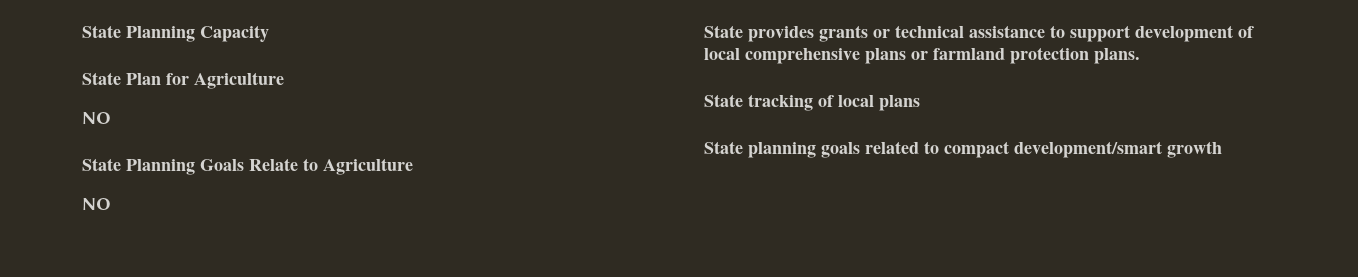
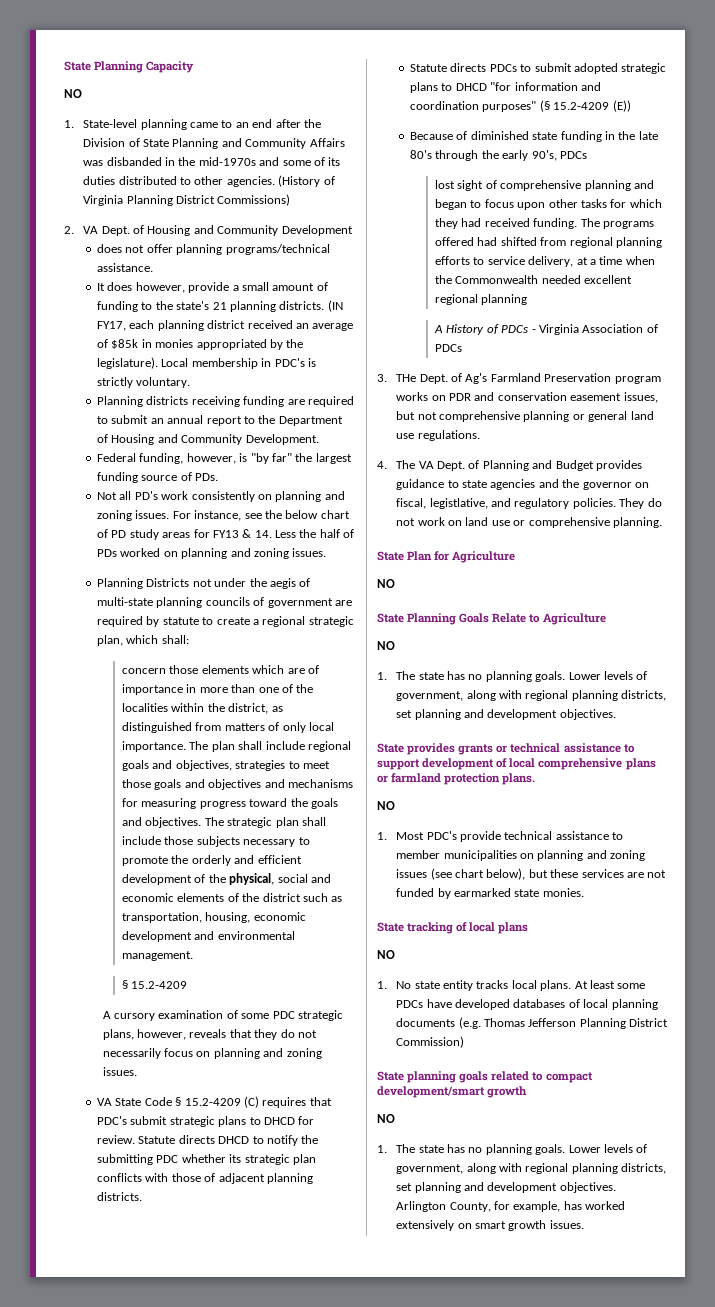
(269, 33) none -> [64,89,82,98] [64,119,321,130] [83,138,345,149] [83,157,341,166] [83,175,335,187] [83,194,291,206] [64,225,353,236] [97,244,330,255] [97,263,154,272] [97,282,328,293] [97,300,343,312] [97,320,354,331] [97,339,304,350] [97,357,316,369] [97,377,191,388] [97,396,354,407] [97,415,343,426] [97,434,319,445] [97,453,352,464] [97,472,219,483] [97,491,345,502] [97,510,350,521] [97,529,355,540] [97,548,327,559] [97,578,311,589] [97,597,352,608] [97,616,354,627] [97,635,189,646] [122,665,319,674] [122,684,314,695] [122,703,283,714] [122,722,334,733] [122,741,351,752] [122,760,330,771] [122,779,353,790] [122,798,338,809] [122,817,326,828] [122,836,310,847] [122,855,302,866] [122,873,331,885] [122,893,343,902] [122,912,306,923] [122,931,295,942] [122,951,194,961] [122,980,188,989] [102,1010,343,1021] [102,1029,317,1040] [102,1048,322,1059] [102,1067,137,1076] [97,1096,332,1108] [97,1116,315,1127] [97,1135,319,1146] [97,1154,316,1165] [97,1173,313,1184] [97,1192,143,1201] [410,63,667,74] [410,82,601,93] [410,100,631,112] [410,131,658,142] [410,150,587,161] [435,180,654,191] [435,199,662,210] [435,218,654,229] [435,237,662,248] [435,256,655,267] [435,275,633,284] [435,294,528,305] [434,324,658,335] [435,344,463,352] [377,373,661,384] [396,392,658,403] [396,411,654,422] [396,430,480,441] [377,460,642,471] [396,479,649,490] [396,498,662,509] [396,517,662,528] // NO // 1. State-level planning came to an end after the Division of State Planning and Community Affairs was disbanded in the mid-1970s and some of its duties distributed to other agencies. (History of Virginia Planning District Commissions) // 2. VA Dept. of Housing and Community Development // does not offer planning programs/technical assistance. // It does however, provide a small amount of funding to the state's 21 planning districts. (IN FY17, each planning district received an average of $85k in monies appropriated by the legislature). Local membership in PDC's is strictly voluntary. // Planning districts receiving funding are required to submit an annual report to the Department of Housing and Community Development. // Federal funding, however, is "by far" the largest funding source of PDs. // Not all PD's work consistently on planning and zoning issues. For instance, see the below chart of PD study areas for FY13 & 14. Less the half of PDs worked on planning and zoning issues. // Planning Districts not under the aegis of multi-state planning councils of government are required by statute to create a regional strategic plan, which shall: // concern those elements which are of importance in more than one of the localities within the district, as distinguished from matters of only local importance. The plan shall include regional goals and objectives, strategies to meet those goals and objectives and mechanisms for measuring progress toward the goals and objectives. The strategic plan shall include those subjects necessary to promote the orderly and efficient development of the physical, social and economic elements of the district such as transportation, housing, economic development and environmental management. // § 15.2-4209 // A cursory examination of some PDC strategic plans, however, reveals that they do not necessarily focus on planning and zoning issues. // VA State Code § 15.2-4209 (C) requires that PDC's submit strategic plans to DHCD for review. Statute directs DHCD to notify the submitting PDC whether its strategic plan conflicts with those of adjacent planning districts. // Statute directs PDCs to submit adopted strategic plans to DHCD "for information and coordination purposes" (§ 15.2-4209 (E)) // Because of diminished state funding in the late 80's through the early 90's, PDCs // lost sight of comprehensive planning and began to focus upon other tasks for which they had received funding. The programs offered had shifted from regional planning efforts to service delivery, at a time when the Commonwealth needed excellent regional planning // A History of PDCs - Virginia Association of PDCs // 3. THe Dept. of Ag's Farmland Preservation program works on PDR and conservation easement issues, but not comprehensive planning or general land use regulations. // 4. The VA Dept. of Planning and Budget provides guidance to state agencies and the governor on fiscal, legistlative, and regulatory policies. They do not work on land use or comprehensive planning.
(111, 204) none -> [377,671,648,682] [396,690,667,701] [396,709,616,720] // 1. The state has no planning goals. Lower levels of government, along with regional planning districts, set planning and development objectives.
(1140, 56) none -> [377,801,395,810] [377,831,624,842] [396,850,646,861] [396,868,667,880] [396,888,584,899] // NO // 1. Most PDC's provide technical assistance to member municipalities on planning and zoning issues (see chart below), but these services are not funded by earmarked state monies.
(920, 103) none -> [377,950,395,959] [377,980,646,991] [396,999,658,1010] [396,1017,669,1029] [396,1036,465,1048] // NO // 1. No state entity tracks local plans. At least some PDCs have developed databases of local planning documents (e.g. Thomas Jefferson Planning District Commission)
(1222, 149) none -> [377,1114,395,1123] [377,1144,648,1155] [396,1163,667,1174] [396,1182,616,1193] [396,1201,626,1212] [396,1220,584,1231] // NO // 1. The state has no planning goals. Lower levels of government, along with regional planning districts, set planning and development objectives. Arlington County, for example, has worked extensively on smart growth issues.

